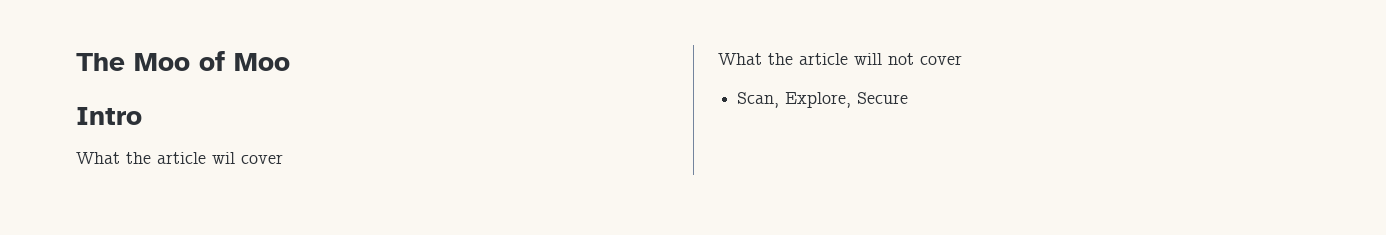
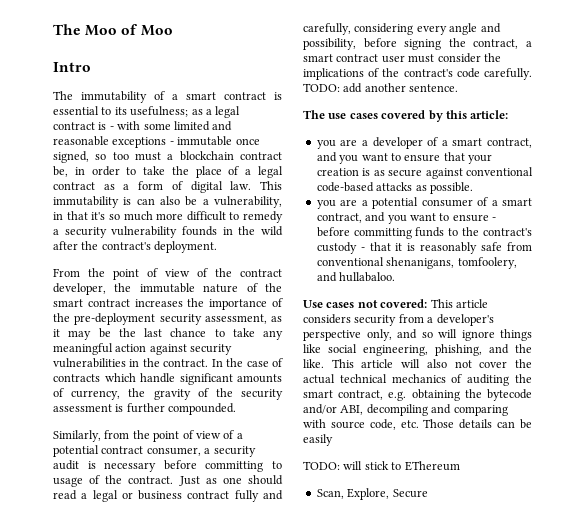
[76,152,283,164] [718,53,793,65] What the article wil cover // What the -> [53,91,282,103] [53,106,241,118] [53,121,233,131] [53,136,260,148] [53,151,282,163] [53,166,283,178] [53,181,282,193] [53,196,282,208] [53,211,283,223] [53,226,283,238] [53,241,218,253] [53,268,282,280] [53,283,282,295] [53,298,283,310] [53,313,282,325] [53,328,283,340] [53,343,233,355] [53,358,283,368] [53,373,282,385] [53,388,283,400] [53,403,237,415] [53,430,243,442] [53,445,256,457] [53,460,282,472] [53,475,283,487] [53,490,283,502] [303,23,501,35] [303,38,532,50] [303,53,501,63] [303,68,532,80] [303,83,459,93] [303,110,509,122] [316,137,532,149] [316,152,492,164] [316,167,533,179] [316,182,473,194] [316,197,532,209] [316,212,496,224] [316,227,532,239] [316,242,532,254] [316,257,517,269] [316,272,396,282] [303,299,488,308] [303,314,494,326] [303,329,532,341] [303,344,532,356] [303,359,354,368] The immutability of a smart contract is essential to its usefulness; as a legal contract is - with some limited and reasonable exceptions - immutable once signed, so too must a blockchain contract be, in order to take the place of a legal contract as a form of digital law. This immutability is can also be a vulnerability, in that it's so much more difficult to remedy a security vulnerability founds in the wild after the contract's deployment. // From the point of view of the contract developer, the immutable nature of the smart contract increases the importance of the pre-deployment security assessment, as it may be the last chance to take any meaningful action against security vulnerabilities in the contract. In the case of contracts which handle significant amounts of currency, the gravity of the security assessment is further compounded. // Similarly, from the point of view of a potential contract consumer, a security audit is necessary before committing to usage of the contract. Just as one should read a legal or business contract fully and carefully, considering every angle and possibility, before signing the contract, a smart contract user must consider the implications of the contract's code carefully. TODO: add another sentence. // The use cases covered by this article: // you are a developer of a smart contract, and you want to ensure that your creation is as secure against conventional code-based attacks as possible. // you are a potential consumer of a smart contract, and you want to ensure - before committing funds to the contract's custody - that it is reasonably safe from conventional shenanigans, tomfoolery, and hullabaloo. // Use cases not covered: This article considers security from a developer's perspective only, and so will ignore things like social engineering, phishing, and the like. This
(882, 59) none -> [426,359,447,368] also
(962, 60) none -> [515,359,532,368] [303,374,532,386] [303,389,532,401] [303,404,508,416] [303,419,532,430] [303,434,333,446] [303,461,460,471] the actual technical mechanics of auditing the smart contract, e.g. obtaining the bytecode and/or ABI, decompiling and comparing with source code, etc. Those details can be easily // TODO: will stick to EThereum

